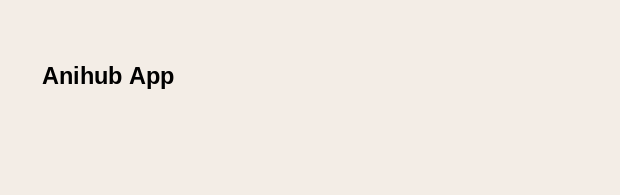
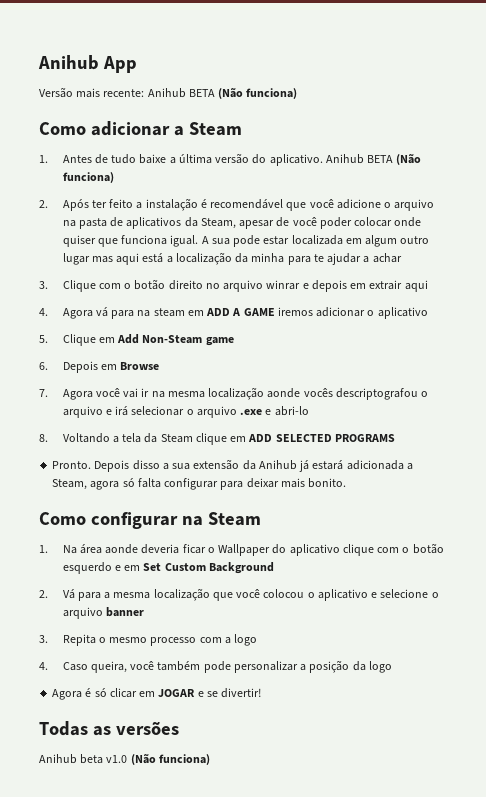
(174, 78) none -> [39,87,298,99] [39,121,242,136] [39,153,422,166] [62,172,114,183] [39,198,435,211] [62,217,422,229] [62,235,430,247] [62,252,402,265] [39,279,428,292] [39,307,428,319] [39,334,234,346] [39,361,160,373] [39,387,429,400] [62,406,309,418] [39,433,395,445] [52,459,413,472] [52,478,347,490] [39,512,261,529] [39,543,444,556] [62,562,274,574] [39,588,439,601] [62,607,144,619] [39,634,258,646] [39,660,392,673] [52,688,262,700] [39,721,179,736] [39,754,210,765] // Versão mais recente: Anihub BETA (Não funciona) // Como adicionar a Steam // 1. Antes de tudo baixe a última versão do aplicativo. Anihub BETA (Não funciona) // 2. Após ter feito a instalação é recomendável que você adicione o arquivo na pasta de aplicativos da Steam, apesar de você poder colocar onde quiser que funciona igual. A sua pode estar localizada em algum outro lugar mas aqui está a localização da minha para te ajudar a achar // 3. Clique com o botão direito no arquivo winrar e depois em extrair aqui // 4. Agora vá para na steam em ADD A GAME iremos adicionar o aplicativo // 5. Clique em Add Non-Steam game // 6. Depois em Browse // 7. Agora você vai ir na mesma localização aonde vocês descriptografou o arquivo e irá selecionar o arquivo .exe e abri-lo // 8. Voltando a tela da Steam clique em ADD SELECTED PROGRAMS // Pronto. Depois disso a sua extensão da Anihub já estará adicionada a Steam, agora só falta configurar para deixar mais bonito. // Como configurar na Steam // 1. Na área aonde deveria ficar o Wallpaper do aplicativo clique com o botão esquerdo e em Set Custom Background // 2. Vá para a mesma localização que você colocou o aplicativo e selecione o arquivo banner // 3. Repita o mesmo processo com a logo // 4. Caso queira, você também pode personalizar a posição da logo // Agora é só clicar em JOGAR e se divertir! // Todas as versões // Anihub beta v1.0 (Não funciona)

